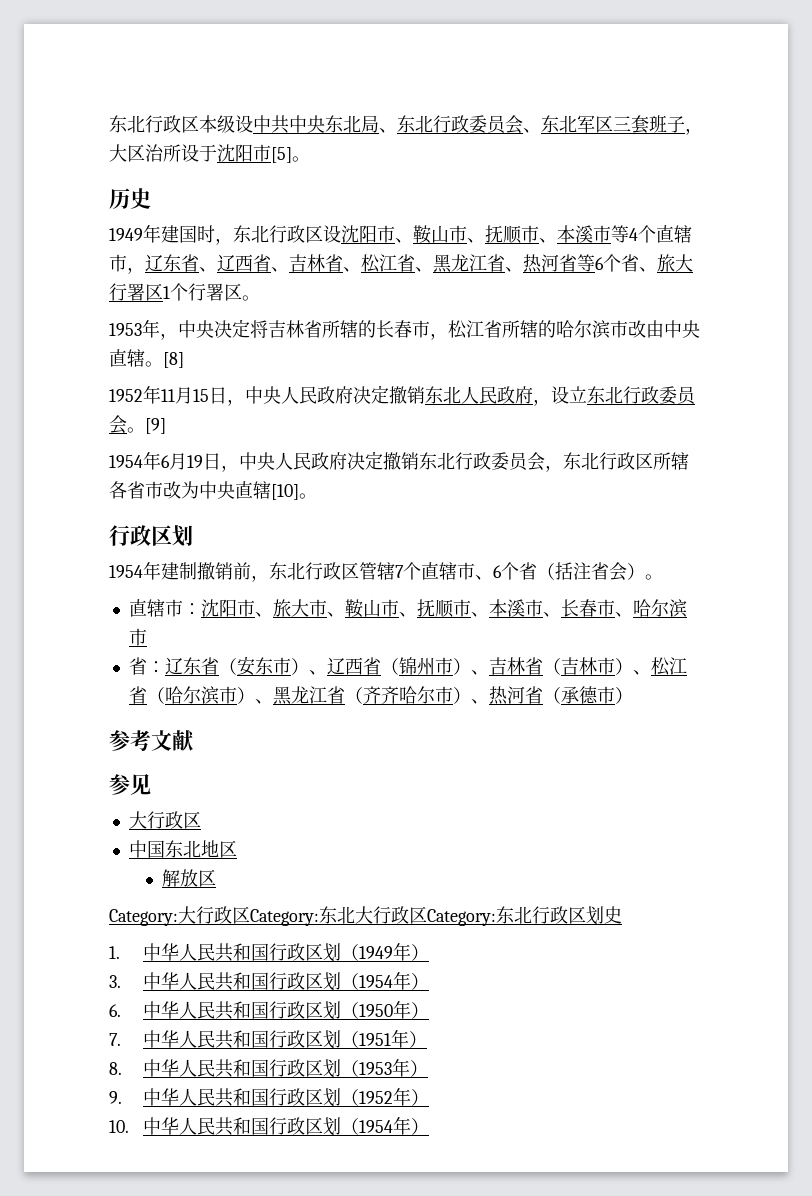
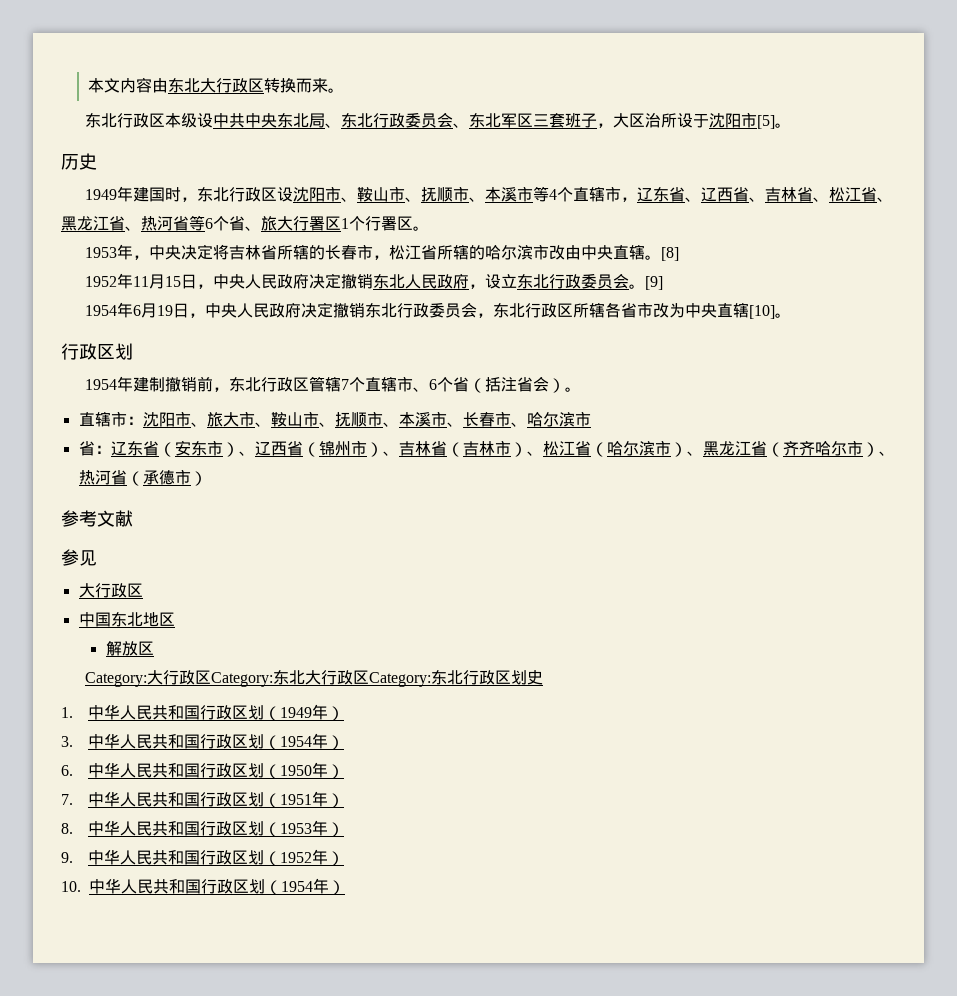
(109, 124) none -> [88,77,345,93] 本文内容由东北大行政区转换而来。 //

